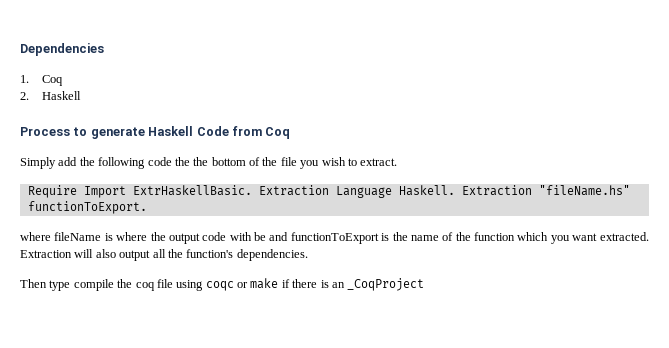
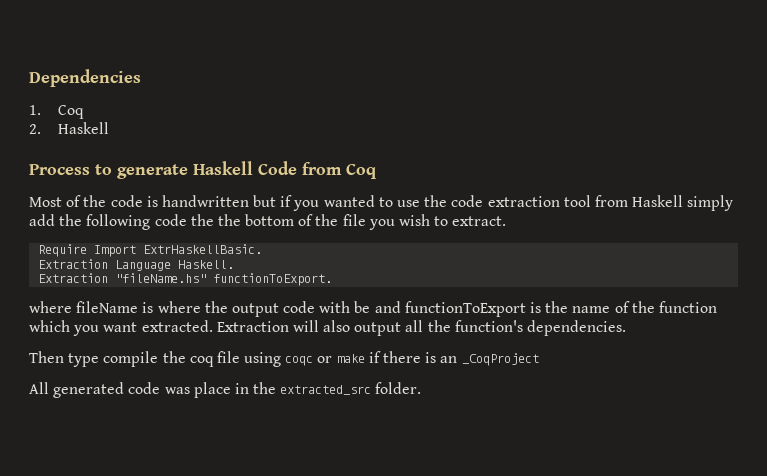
[20,157,56,169] Simply -> [29,195,734,211] Most of the code is handwritten but if you wanted to use the code extraction tool from Haskell simply
(252, 190) none -> (263, 249) //
(455, 190) none -> (235, 264) //
(425, 284) none -> [29,382,422,398] // All generated code was place in the extracted_src folder.

